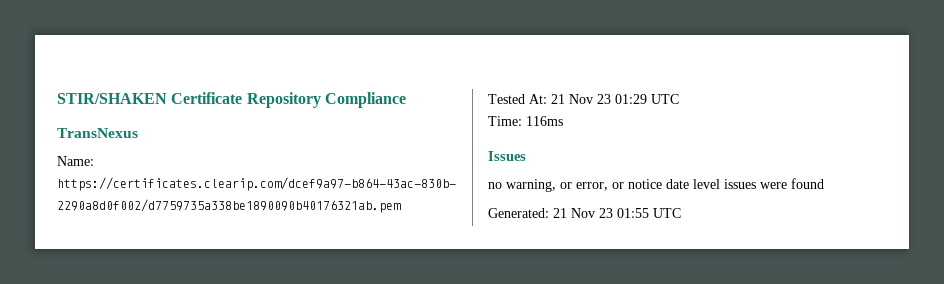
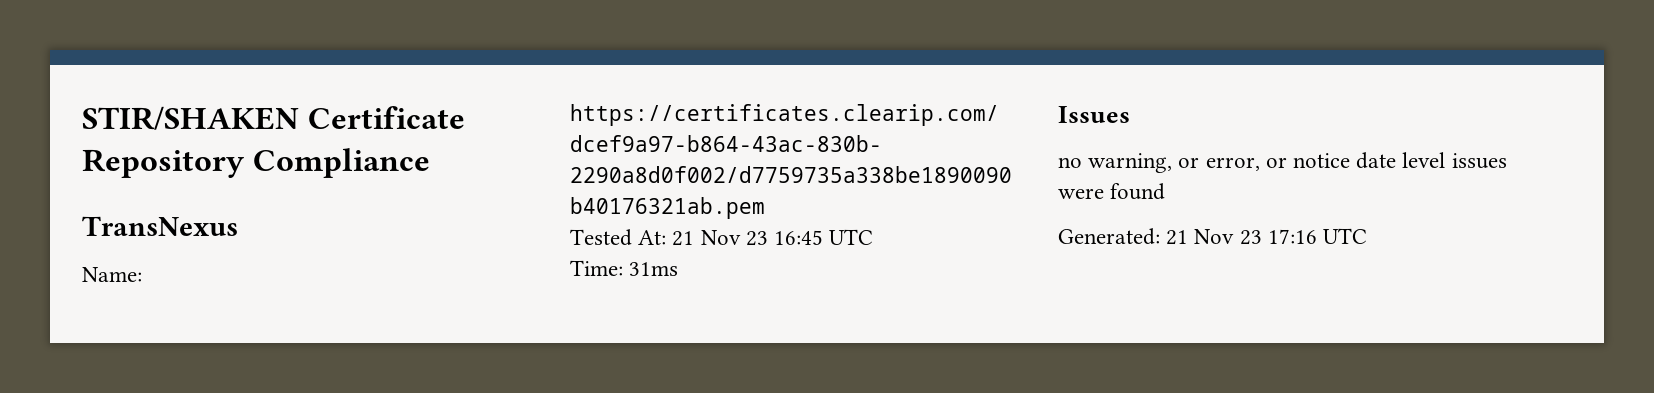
[615,94,647,104] 01:29 -> [774,230,824,245] 16:45
[526,116,563,126] 116ms -> [629,262,679,276] 31ms
[617,208,649,218] 01:55 -> [1267,229,1317,244] 17:16

